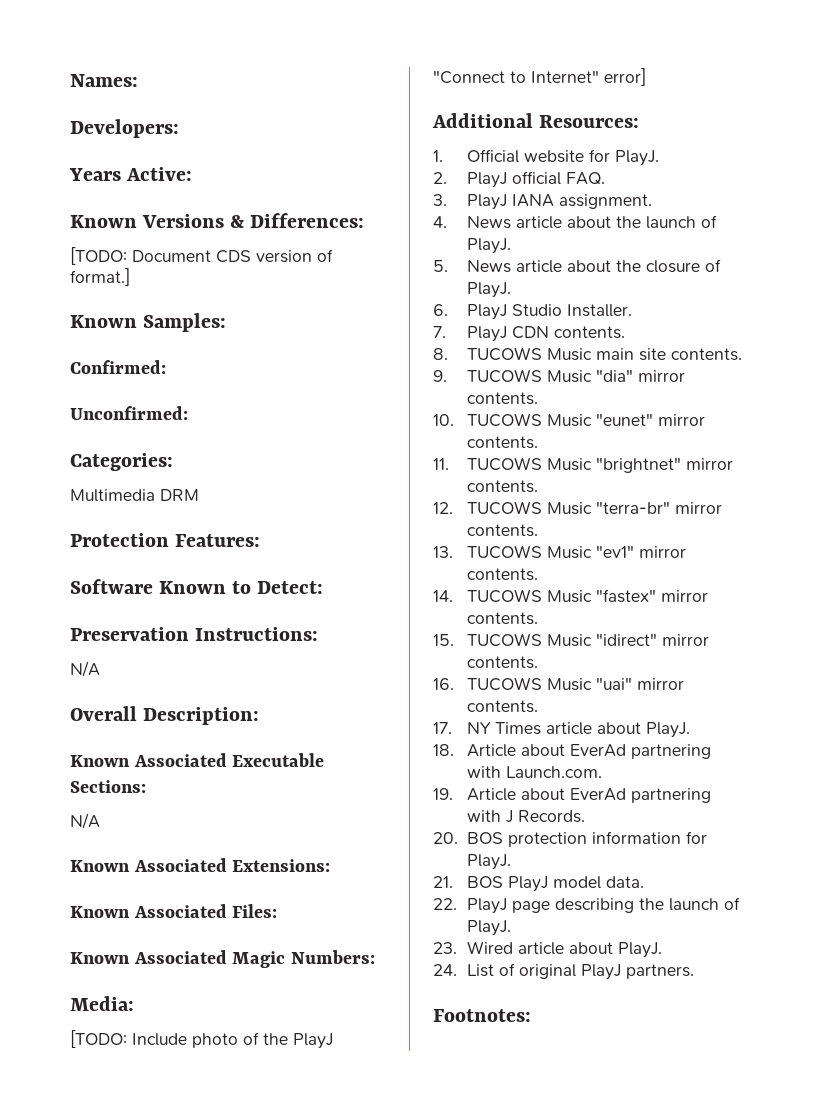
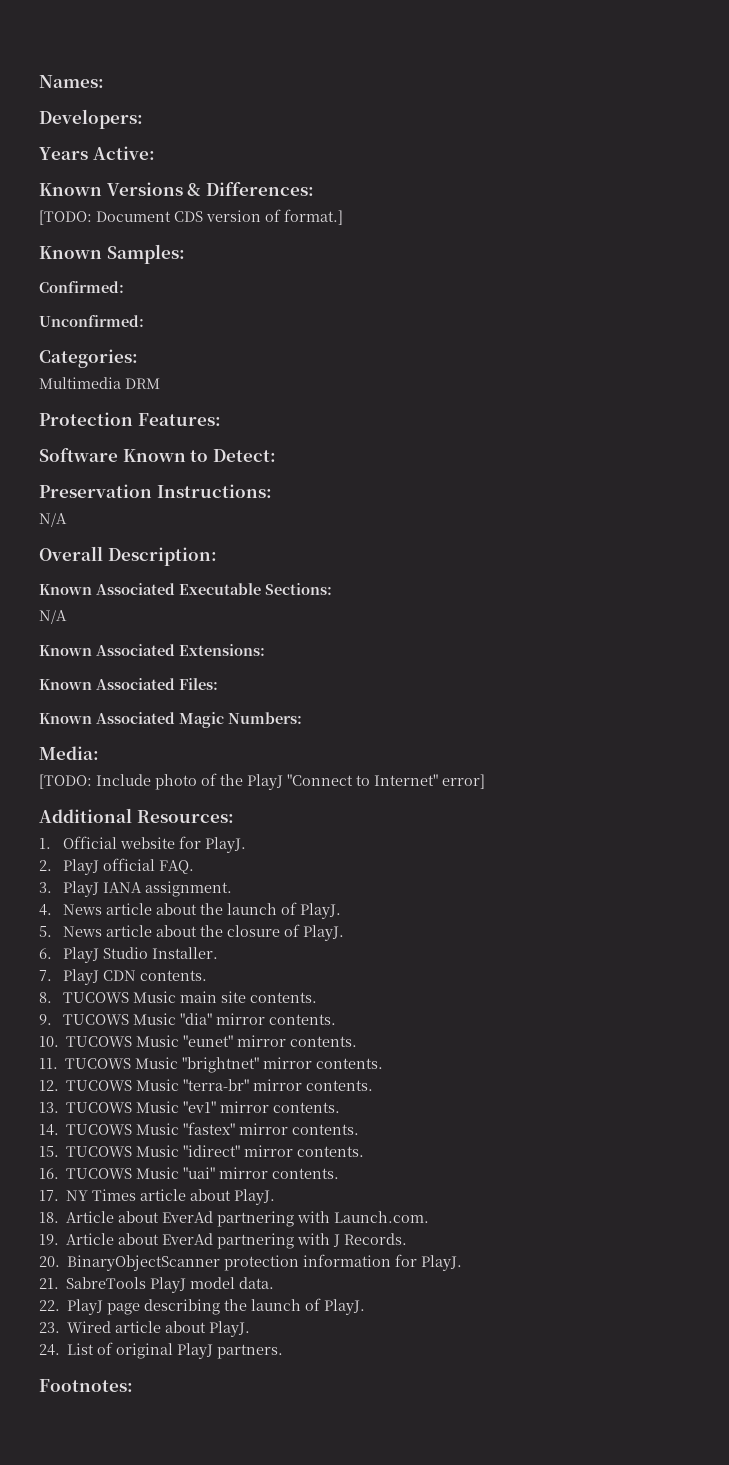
[467,832,504,844] BOS -> [67,1255,221,1271] BinaryObjectScanner
[467,876,504,888] BOS -> [66,1277,147,1289] SabreTools

